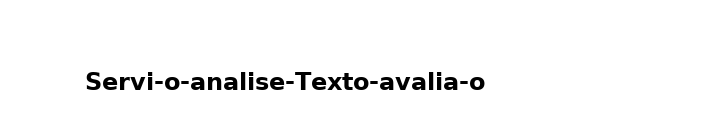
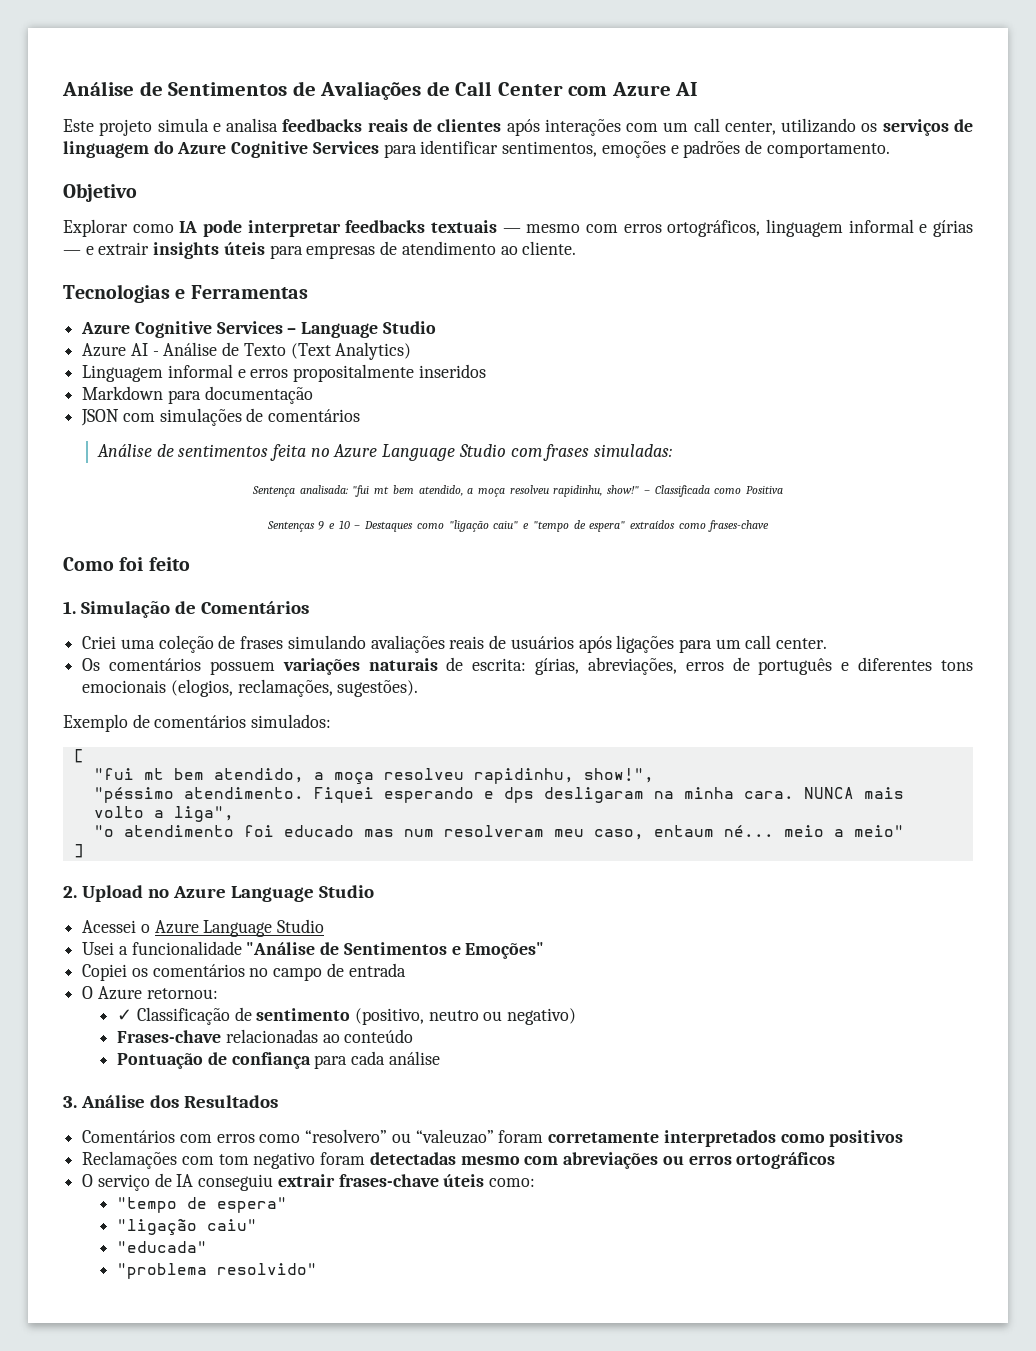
[85,72,485,90] Servi-o-analise-Texto-avalia-o -> [62,81,699,100] [63,118,974,136] [63,140,890,158] [63,183,137,202] [63,219,973,237] [63,241,577,259] [63,284,308,303] [81,321,436,338] [82,342,412,360] [82,364,486,382] [82,386,313,404] [81,408,361,426] [96,444,673,461] [251,485,784,497] [266,520,770,532] [63,557,190,571] [63,601,309,618] [82,635,828,653] [82,657,973,675] [82,679,419,697] [63,714,332,732] [73,749,84,763] [93,768,654,784] [93,787,904,803] [93,806,234,822] [93,825,904,840] [73,844,84,858] [63,885,374,902] [82,919,325,937] [82,941,545,959] [82,963,406,981] [82,986,218,1000] [117,1007,577,1025] [117,1029,414,1043] [117,1051,440,1069] [63,1095,278,1108] [82,1129,904,1147] [82,1151,836,1169] [82,1173,536,1191] [117,1197,288,1213] [117,1219,258,1235] [117,1241,208,1253] [117,1263,318,1279] Análise de Sentimentos de Avaliações de Call Center com Azure AI // Este projeto simula e analisa feedbacks reais de clientes após interações com um call center, utilizando os serviços de linguagem do Azure Cognitive Services para identificar sentimentos, emoções e padrões de comportamento. // Objetivo // Explorar como IA pode interpretar feedbacks textuais — mesmo com erros ortográficos, linguagem informal e gírias — e extrair insights úteis para empresas de atendimento ao cliente. // Tecnologias e Ferramentas // Azure Cognitive Services – Language Studio // Azure AI - Análise de Texto (Text Analytics) // Linguagem informal e erros propositalmente inseridos // Markdown para documentação // JSON com simulações de comentários // Análise de sentimentos feita no Azure Language Studio com frases simuladas: // Sentença analisada: "fui mt bem atendido, a moça resolveu rapidinhu, show!" – Classificada como Positiva // Sentenças 9 e 10 – Destaques como "ligação caiu" e "tempo de espera" extraídos como frases-chave // Como foi feito // 1. Simulação de Comentários // Criei uma coleção de frases simulando avaliações reais de usuários após ligações para um call center. // Os comentários possuem variações naturais de escrita: gírias, abreviações, erros de português e diferentes tons emocionais (elogios, reclamações, sugestões). // Exemplo de comentários simulados: // [ // "fui mt bem atendido, a moça resolveu rapidinhu, show!", // "péssimo atendimento. Fiquei esperando e dps desligaram na minha cara. NUNCA mais volto a liga", // "o atendimento foi educado mas num resolveram meu caso, entaum né... meio a meio" // ] // 2. Upload no Azure Language Studio // Acessei o Azure Language Studio // Usei a funcionalidade "Análise de Sentimentos e Emoções" // Copiei os comentários no campo de entrada // O Azure retornou: // ✓ Classificação de sentimento (positivo, neutro ou negativo) // Frases-chave relacionadas ao conteúdo // Pontuação de confiança para cada análise // 3. Análise dos Resultados // Comentários com erros como “resolvero” ou “valeuzao” foram corretamente interpretados como positivos // Reclamações com tom negativo foram detectadas mesmo com abreviações ou erros ortográficos // O serviço de IA conseguiu extrair frases-chave úteis como: // "tempo de espera" // "ligação caiu" // "educada" // "problema resolvido"

